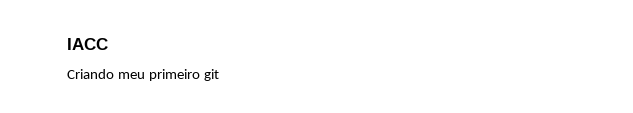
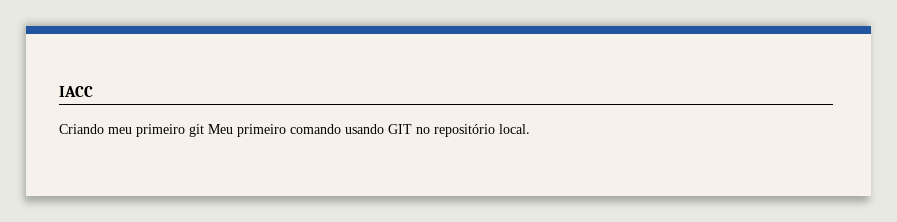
(219, 75) none -> [208,124,530,137] Meu primeiro comando usando GIT no repositório local.

